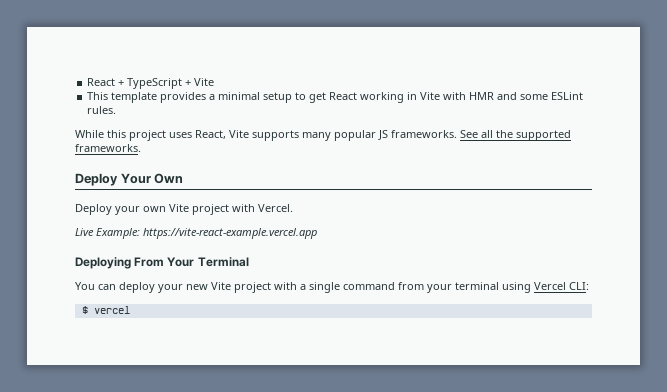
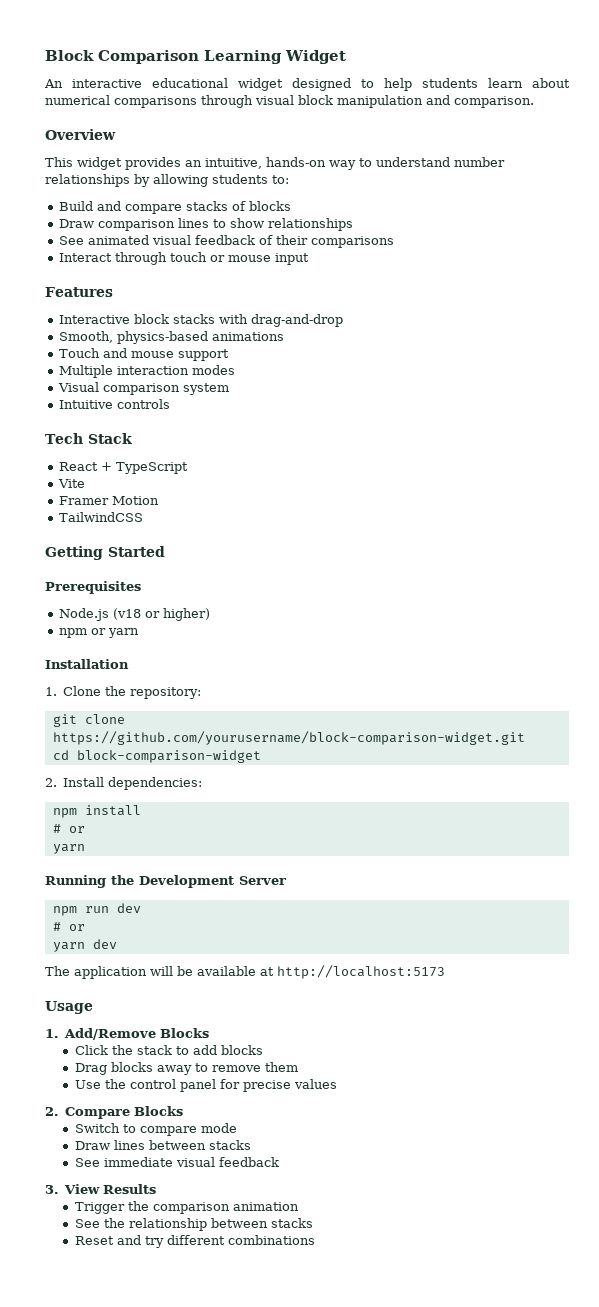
(87, 82) none -> [45,50,346,64] [44,78,570,91] [45,95,534,108] [45,129,116,140] [45,157,505,170] [45,174,289,187] [58,201,291,214] [58,218,353,231] [58,235,394,248] [58,252,309,265] [45,287,113,297] [58,314,343,327] [58,331,284,344] [58,348,229,361] [58,365,235,378] [57,382,229,395] [58,399,170,409] [45,433,132,444] Block Comparison Learning Widget // An interactive educational widget designed to help students learn about numerical comparisons through visual block manipulation and comparison. // Overview // This widget provides an intuitive, hands-on way to understand number relationships by allowing students to: // Build and compare stacks of blocks // Draw comparison lines to show relationships // See animated visual feedback of their comparisons // Interact through touch or mouse input // Features // Interactive block stacks with drag-and-drop // Smooth, physics-based animations // Touch and mouse support // Multiple interaction modes // Visual comparison system // Intuitive controls // Tech Stack //
[185,80,192,86] + -> (188, 468) //
[87,92,584,103] [87,106,117,114] [75,130,571,141] [75,144,141,152] [75,173,184,186] [75,204,293,215] [75,228,317,239] [75,257,249,269] [75,282,589,293] [81,306,130,314] This template provides a minimal setup to get React working in Vite with HMR and some ESLint rules. // While this project uses React, Vite supports many popular JS frameworks. See all the supported frameworks. // Deploy Your Own // Deploy your own Vite project with Vercel. // Live Example: https://vite-react-example.vercel.app // Deploying From Your Terminal // You can deploy your new Vite project with a single command from your terminal using Vercel CLI: // $ vercel -> [58,496,159,505] [58,512,143,522] [45,546,165,560] [45,581,141,594] [58,608,210,621] [58,628,139,638] [45,659,129,669] [45,686,202,699] [52,714,125,727] [52,731,525,745] [52,750,261,763] [45,777,203,790] [52,805,141,818] [52,824,85,833] [52,844,85,854] [45,875,286,888] [52,903,141,916] [52,922,85,931] [52,939,117,952] [45,965,445,979] [45,1001,93,1014] [45,1028,210,1040] [74,1045,263,1055] [74,1062,298,1075] [74,1079,337,1092] [45,1106,184,1119] [74,1123,237,1136] [74,1140,251,1150] [74,1157,279,1167] [45,1184,157,1194] [74,1201,299,1214] [74,1218,313,1231] [74,1235,315,1248] Framer Motion // TailwindCSS // Getting Started // Prerequisites // Node.js (v18 or higher) // npm or yarn // Installation // 1. Clone the repository: // git clone https://github.com/yourusername/block-comparison-widget.git // cd block-comparison-widget // 2. Install dependencies: // npm install // # or // yarn // Running the Development Server // npm run dev // # or // yarn dev // The application will be available at http://localhost:5173 // Usage // 1. Add/Remove Blocks // Click the stack to add blocks // Drag blocks away to remove them // Use the control panel for precise values // 2. Compare Blocks // Switch to compare mode // Draw lines between stacks // See immediate visual feedback // 3. View Results // Trigger the comparison animation // See the relationship between stacks // Reset and try different combinations

